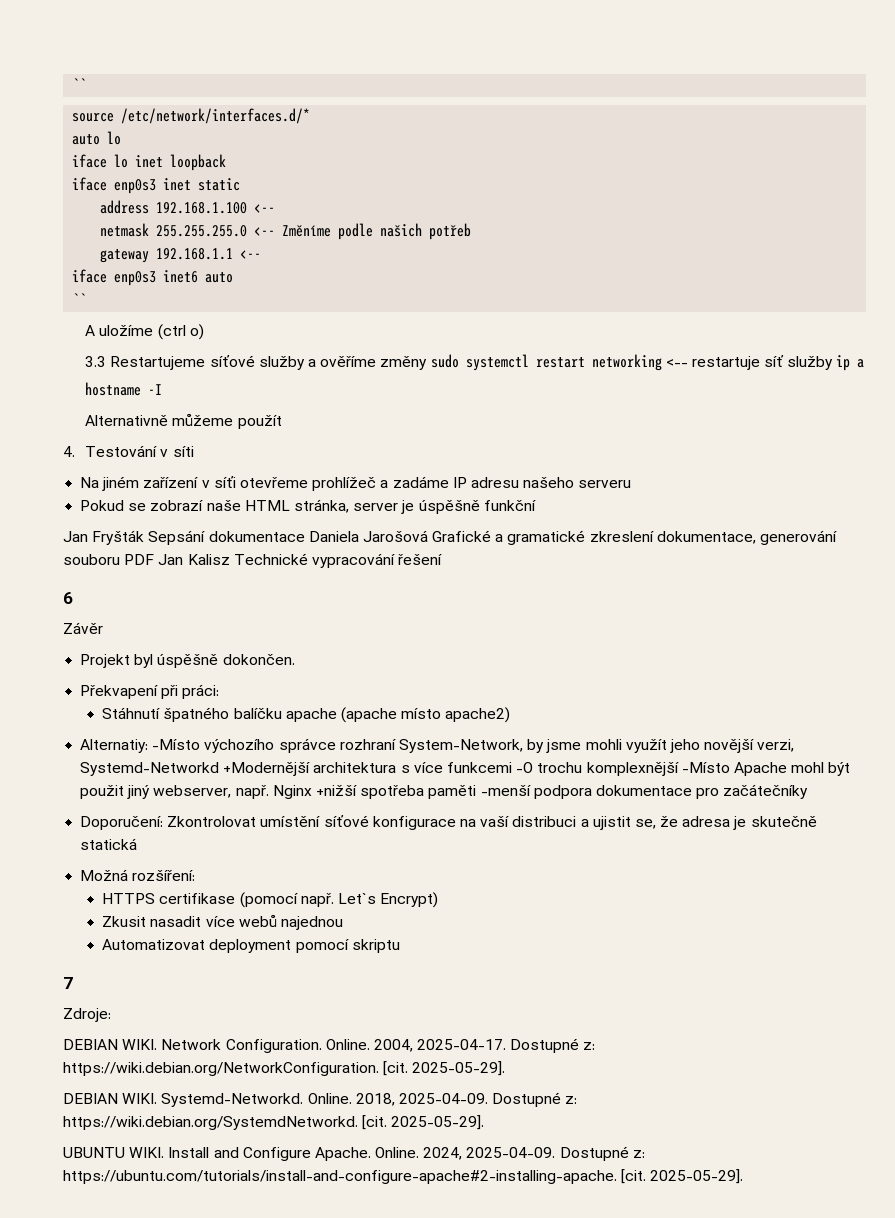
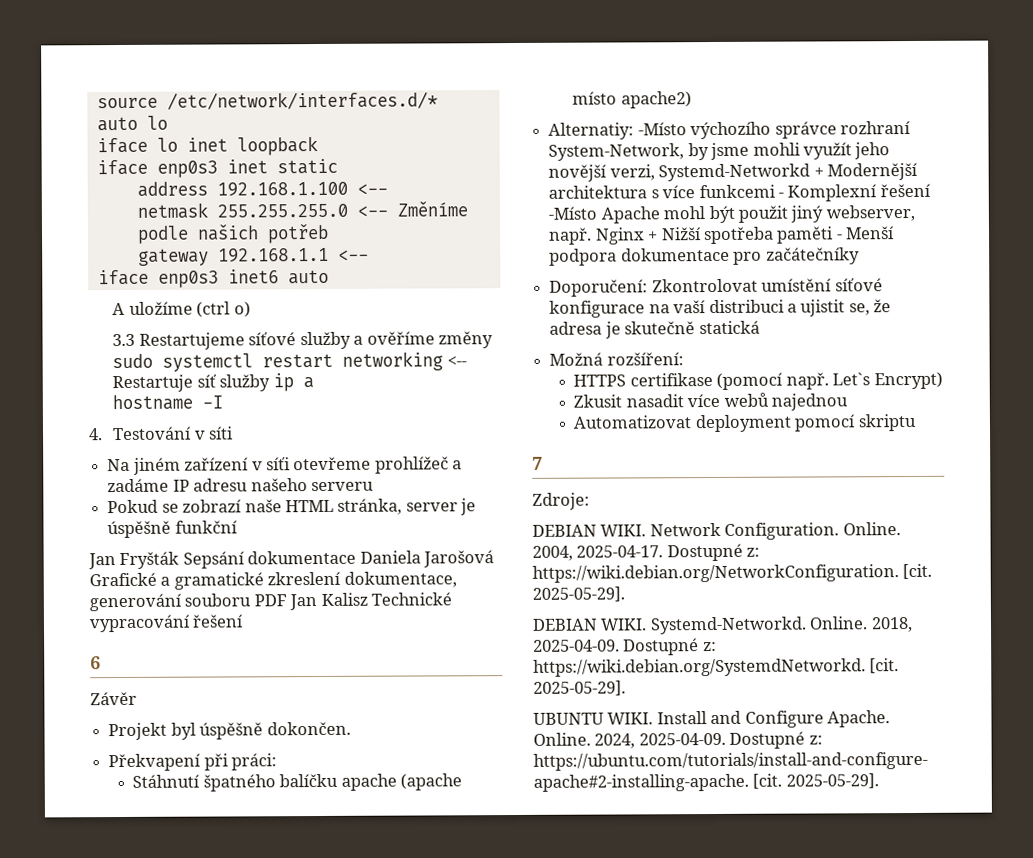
[72,78,87,90] `` // -> (96, 103) none
[72,293,87,305] // `` -> (329, 277) none
[691,356,760,370] restartuje -> [112,374,194,393] Restartuje
[85,413,282,429] // Alternativně můžeme použít -> (224, 402) none
[223,762,311,776] +Modernější -> [813,162,918,181] + Modernější
[516,762,679,776] -O trochu komplexnější -> [777,183,931,202] - Komplexní řešení
[315,785,531,799] +nižší spotřeba paměti -menší -> [648,226,896,245] + Nižší spotřeba paměti - Menší

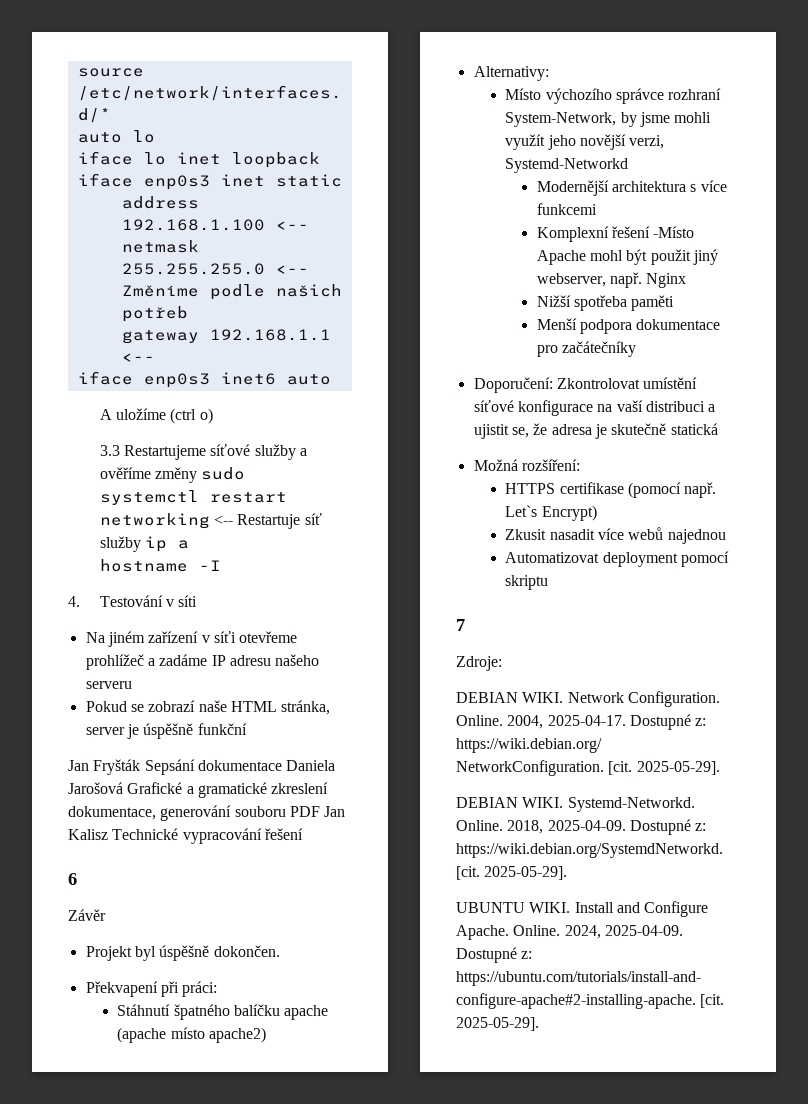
[548,122,687,140] Alternatiy: -Místo -> [473,66,549,81] [505,88,542,100] Alternativy: // Místo
[813,167,824,177] + -> (629, 165) //
[777,192,784,198] - -> (597, 209) //
[648,231,659,241] + -> (687, 280) //
[836,234,843,240] - -> (675, 303) //

